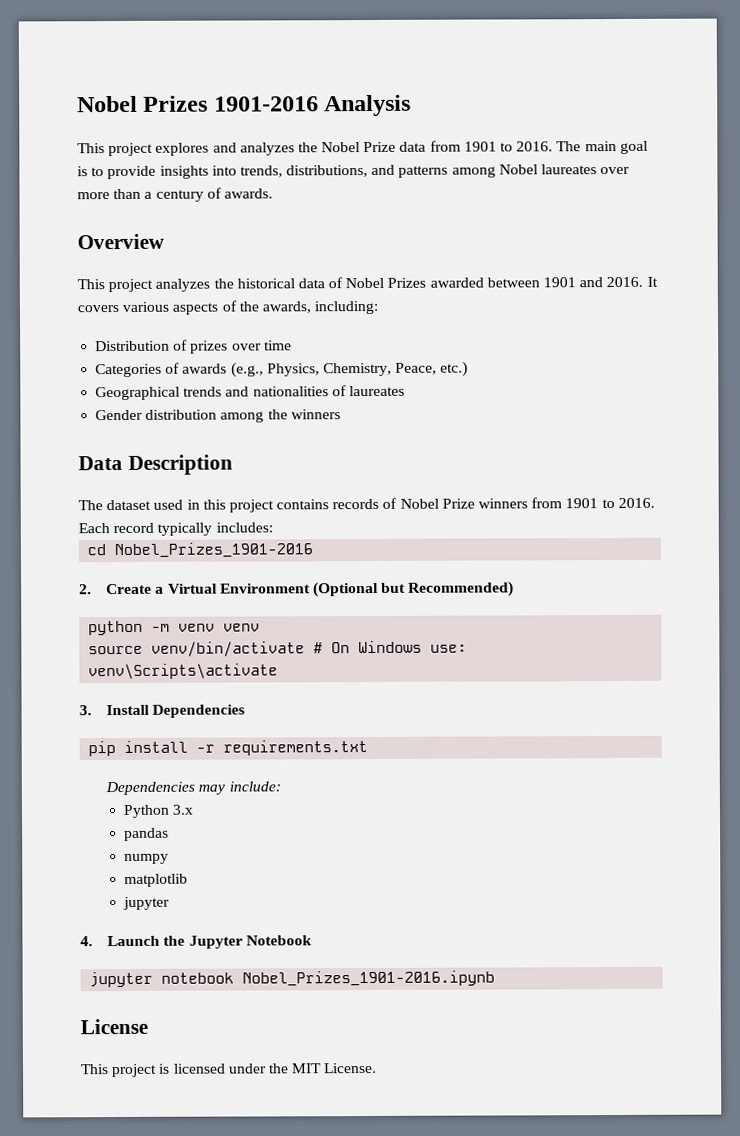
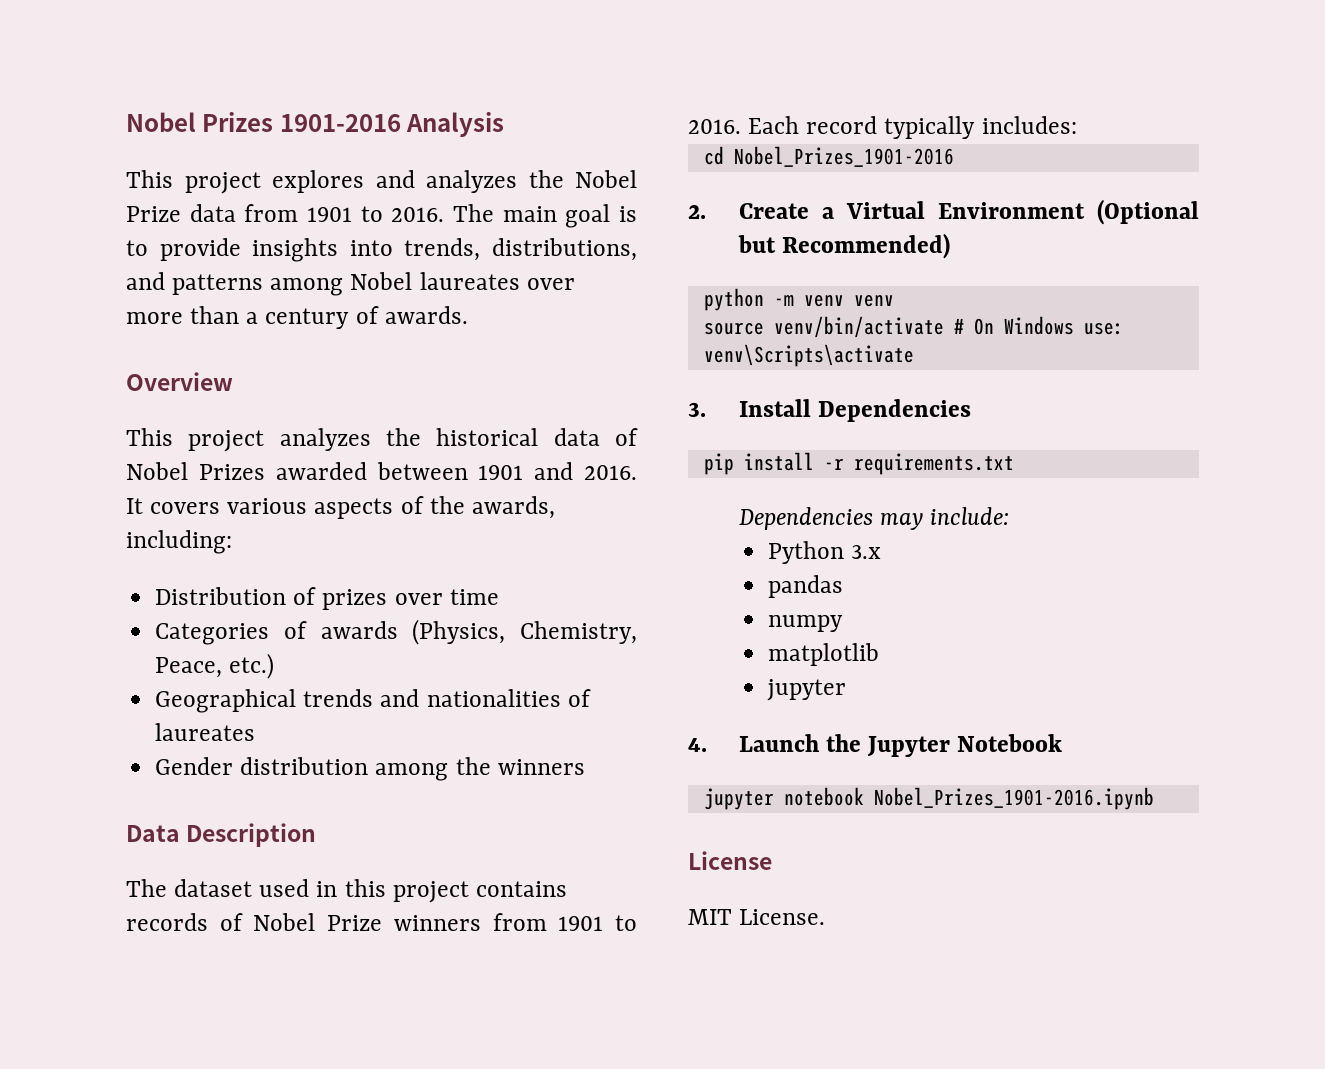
[230,362,320,378] (e.g., Physics, -> [412,619,506,645] (Physics,
[80,1063,289,1078] This project is licensed under the -> (772, 860) none

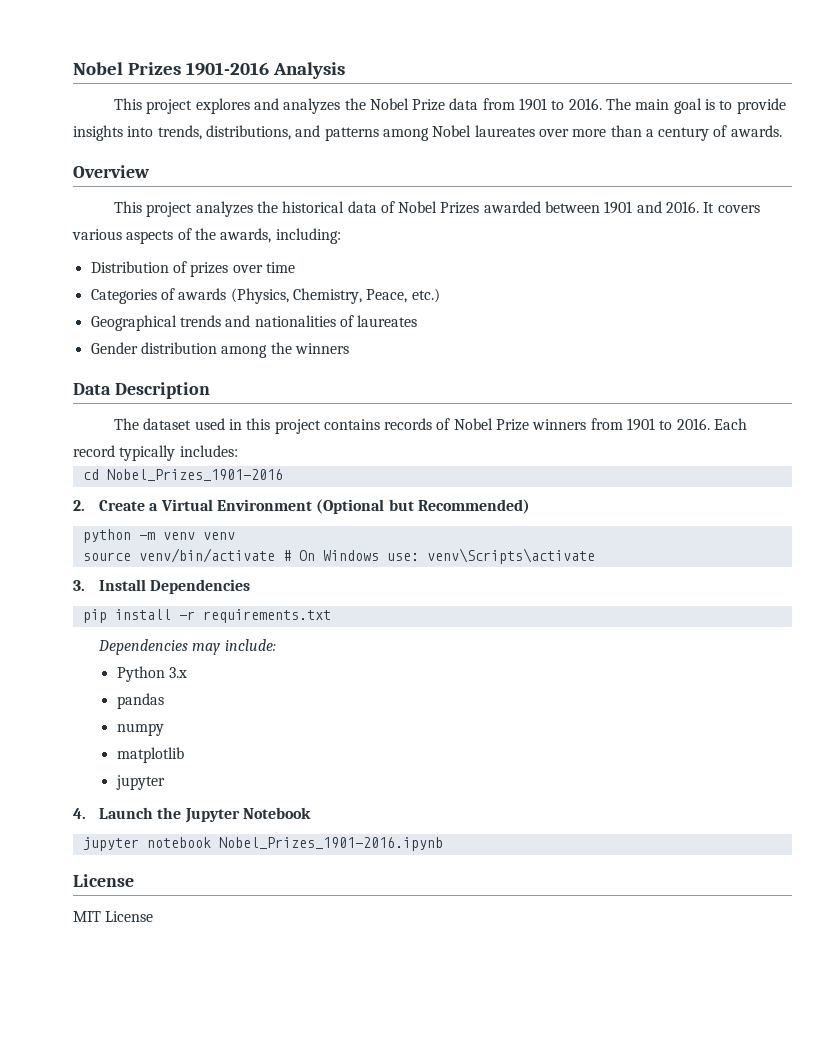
[739,909,826,925] License. -> [105,911,154,922] License

